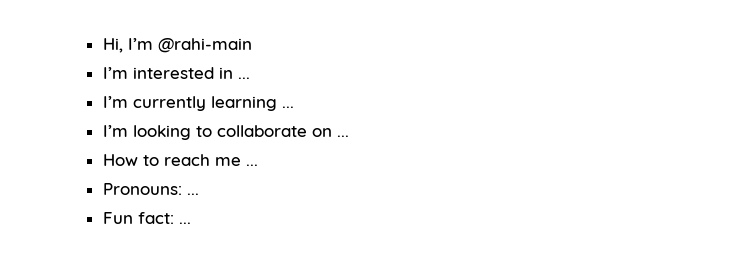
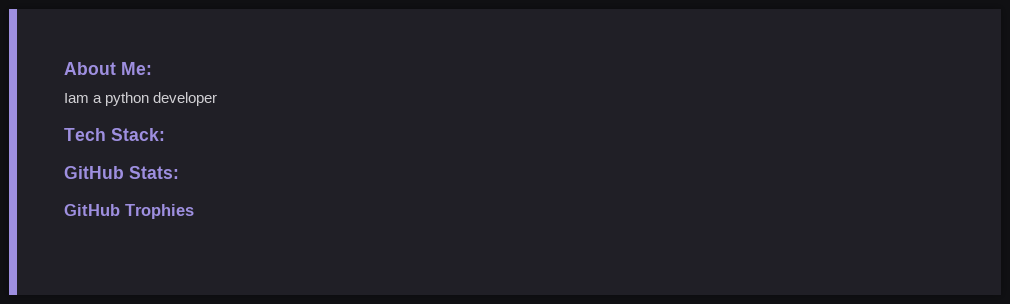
[102,38,252,53] [102,67,250,79] [102,96,294,111] [102,125,349,140] [102,154,258,166] [102,183,199,195] [102,212,191,224] Hi, I’m @rahi-main // I’m interested in ... // I’m currently learning ... // I’m looking to collaborate on ... // How to reach me ... // Pronouns: ... // Fun fact: ... -> [64,62,152,75] [64,92,218,106] [64,128,165,141] [64,166,179,179] [64,204,194,219] About Me: // Iam a python developer // Tech Stack: // GitHub Stats: // GitHub Trophies

